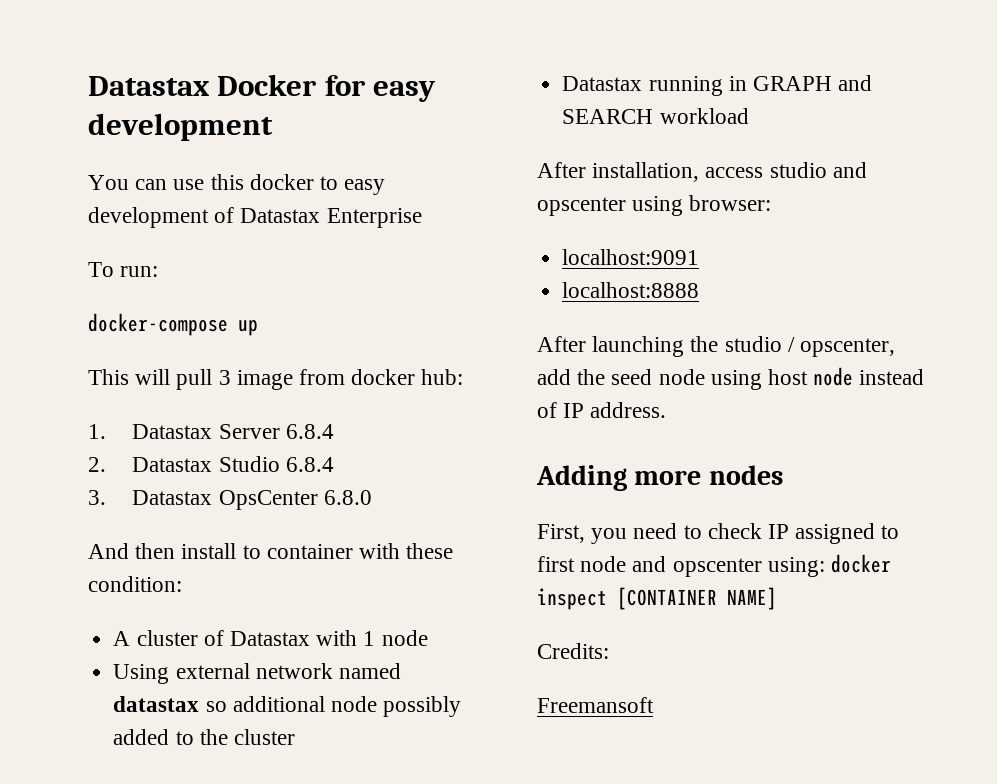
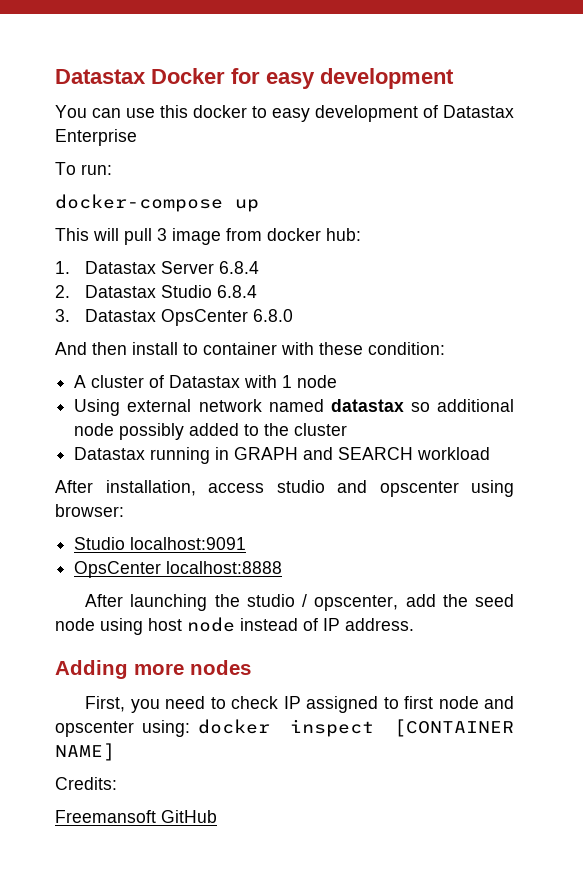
(772, 203) none -> [74,537,126,550] Studio
(700, 257) none -> [74,561,162,578] OpsCenter
(654, 705) none -> [161,810,217,823] GitHub

